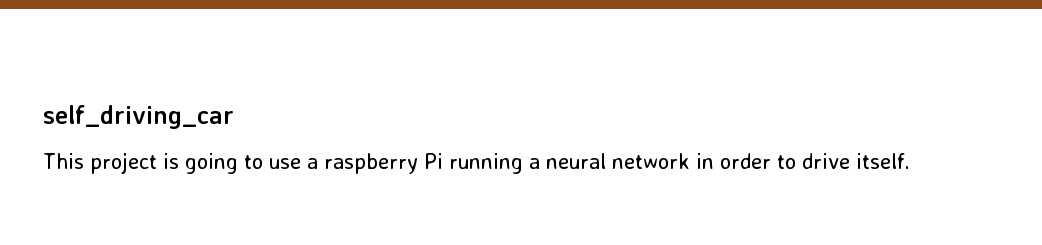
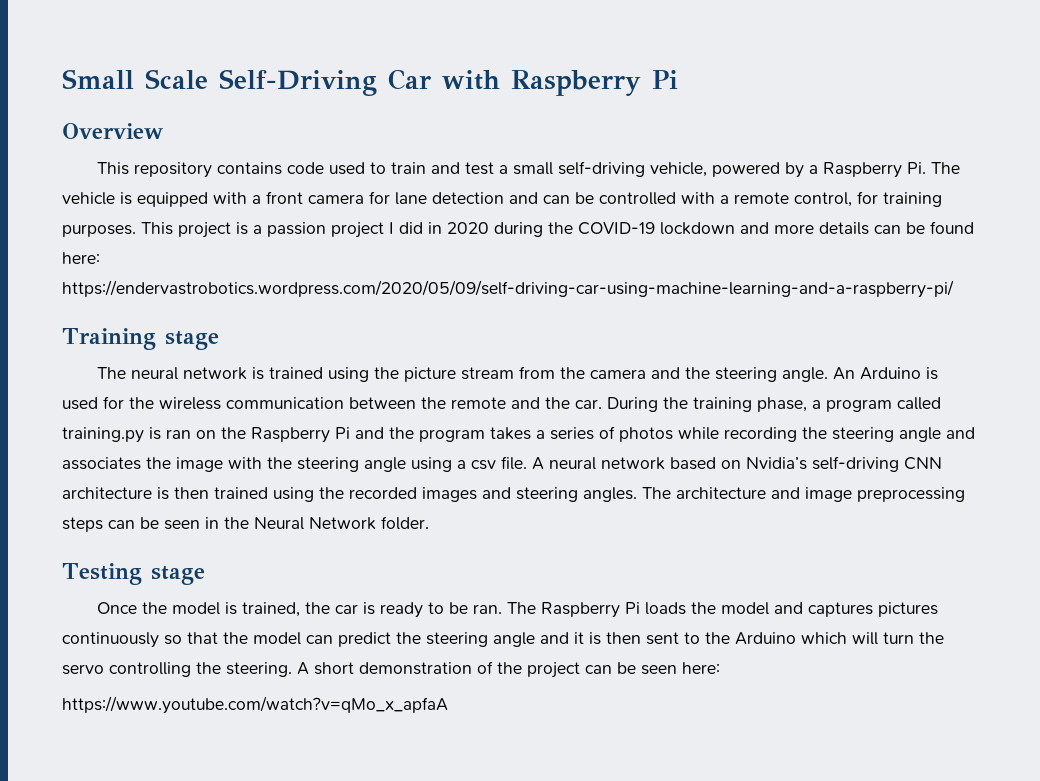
[43,105,234,129] [43,152,910,174] self_driving_car // This project is going to use a raspberry Pi running a neural network in order to drive itself. -> [62,69,678,96] [62,123,163,139] [96,161,960,178] [62,191,942,207] [62,221,974,238] [62,252,100,264] [62,280,954,298] [62,328,219,350] [96,366,938,382] [62,396,941,412] [62,426,975,443] [62,456,942,472] [62,487,965,502] [62,516,429,532] [62,563,205,585] [96,602,938,618] [62,632,944,648] [62,661,720,678] [62,696,448,714] Small Scale Self-Driving Car with Raspberry Pi // Overview // This repository contains code used to train and test a small self-driving vehicle, powered by a Raspberry Pi. The vehicle is equipped with a front camera for lane detection and can be controlled with a remote control, for training purposes. This project is a passion project I did in 2020 during the COVID-19 lockdown and more details can be found here: https://endervastrobotics.wordpress.com/2020/05/09/self-driving-car-using-machine-learning-and-a-raspberry-pi/ // Training stage // The neural network is trained using the picture stream from the camera and the steering angle. An Arduino is used for the wireless communication between the remote and the car. During the training phase, a program called training.py is ran on the Raspberry Pi and the program takes a series of photos while recording the steering angle and associates the image with the steering angle using a csv file. A neural network based on Nvidia’s self-driving CNN architecture is then trained using the recorded images and steering angles. The architecture and image preprocessing steps can be seen in the Neural Network folder. // Testing stage // Once the model is trained, the car is ready to be ran. The Raspberry Pi loads the model and captures pictures continuously so that the model can predict the steering angle and it is then sent to the Arduino which will turn the servo controlling the steering. A short demonstration of the project can be seen here: // https://www.youtube.com/watch?v=qMo_x_apfaA

